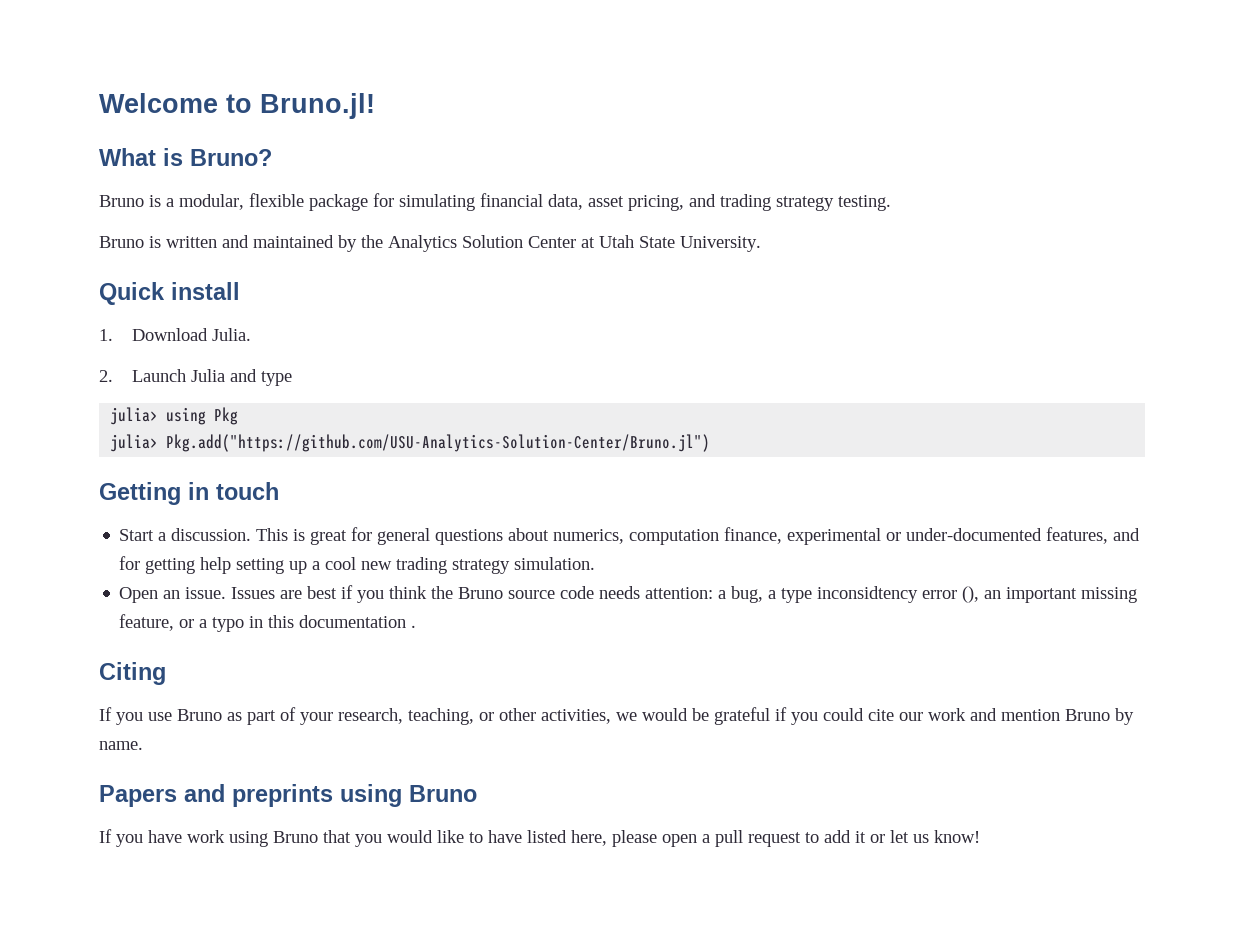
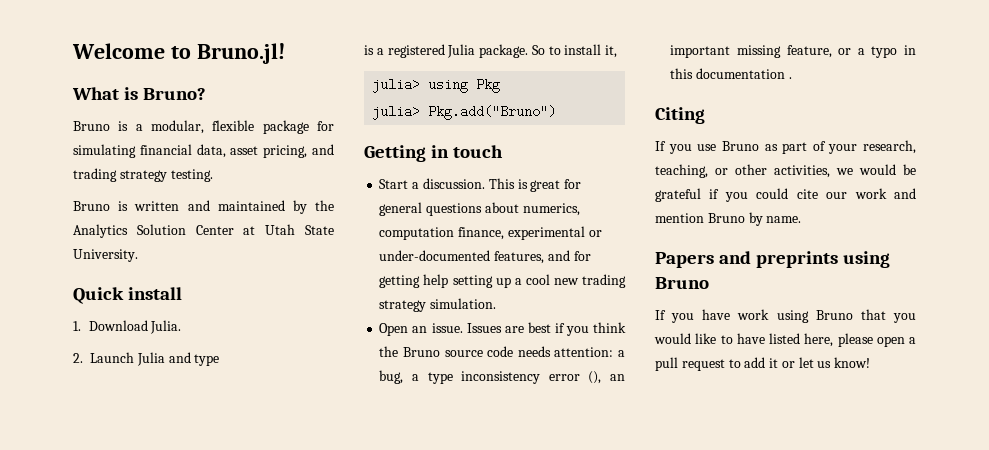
(292, 378) none -> [364,44,618,58] // is a registered Julia package. So to install it,
[166,434,711,452] Pkg.add("https://github.com/USU-Analytics-Solution-Center/Bruno.jl") -> [428,105,557,120] Pkg.add("Bruno")
[817,586,919,603] inconsidtency -> [461,371,541,384] inconsistency

